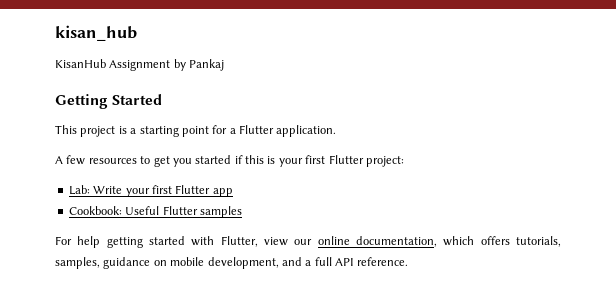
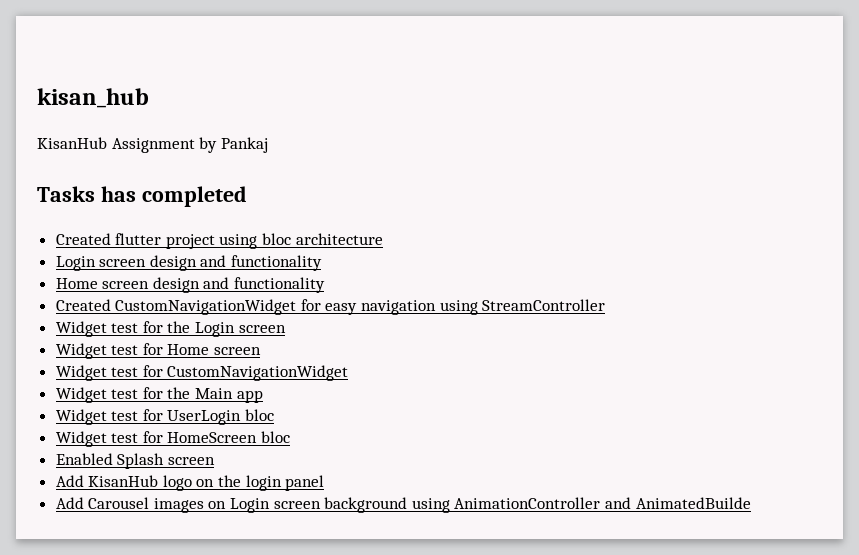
[55,94,163,109] [55,125,337,137] [55,155,404,167] [68,185,233,197] [68,206,242,218] [55,236,561,248] [55,257,409,269] Getting Started // This project is a starting point for a Flutter application. // A few resources to get you started if this is your first Flutter project: // Lab: Write your first Flutter app // Cookbook: Useful Flutter samples // For help getting started with Flutter, view our online documentation, which offers tutorials, samples, guidance on mobile development, and a full API reference. -> [37,186,247,207] [55,233,383,249] [55,255,323,271] [55,277,326,293] [55,299,606,315] [55,321,286,337] [55,343,262,359] [55,365,349,381] [55,387,263,403] [55,409,275,425] [55,431,291,447] [55,453,215,469] [55,475,325,491] [55,497,751,513] Tasks has completed // Created flutter project using bloc architecture // Login screen design and functionality // Home screen design and functionality // Created CustomNavigationWidget for easy navigation using StreamController // Widget test for the Login screen // Widget test for Home screen // Widget test for CustomNavigationWidget // Widget test for the Main app // Widget test for UserLogin bloc // Widget test for HomeScreen bloc // Enabled Splash screen // Add KisanHub logo on the login panel // Add Carousel images on Login screen background using AnimationController and AnimatedBuilde

